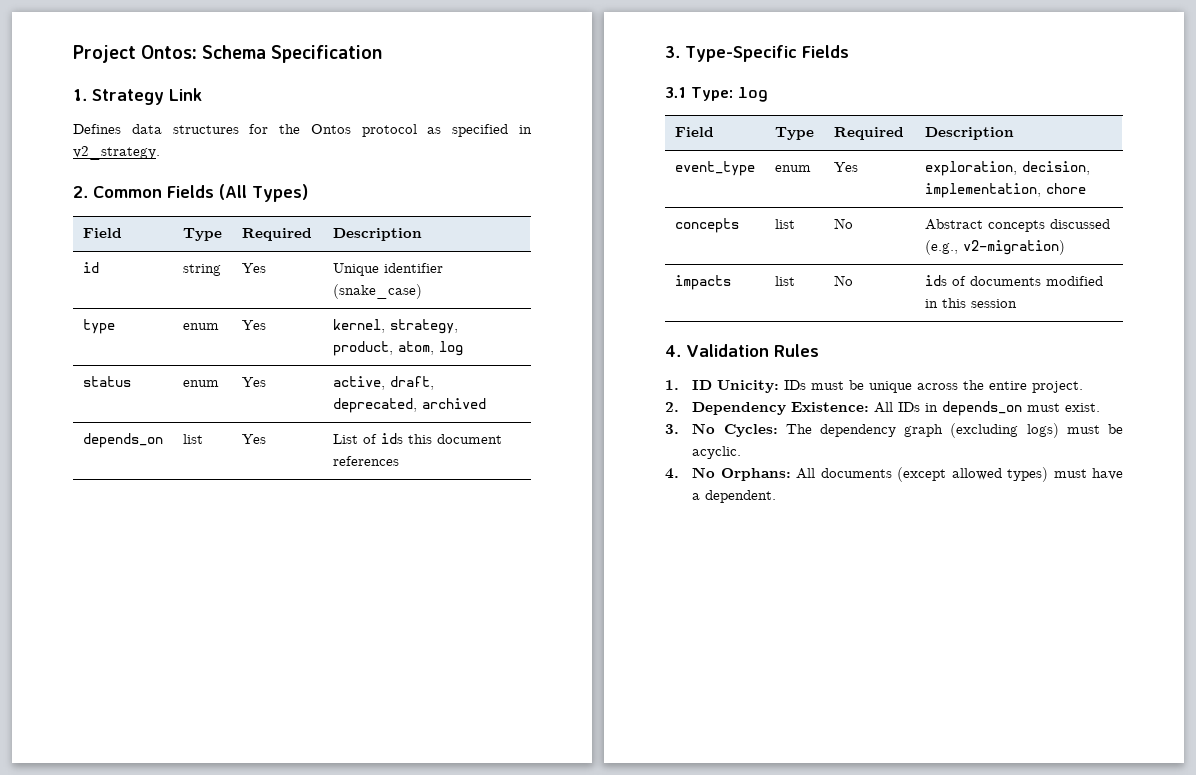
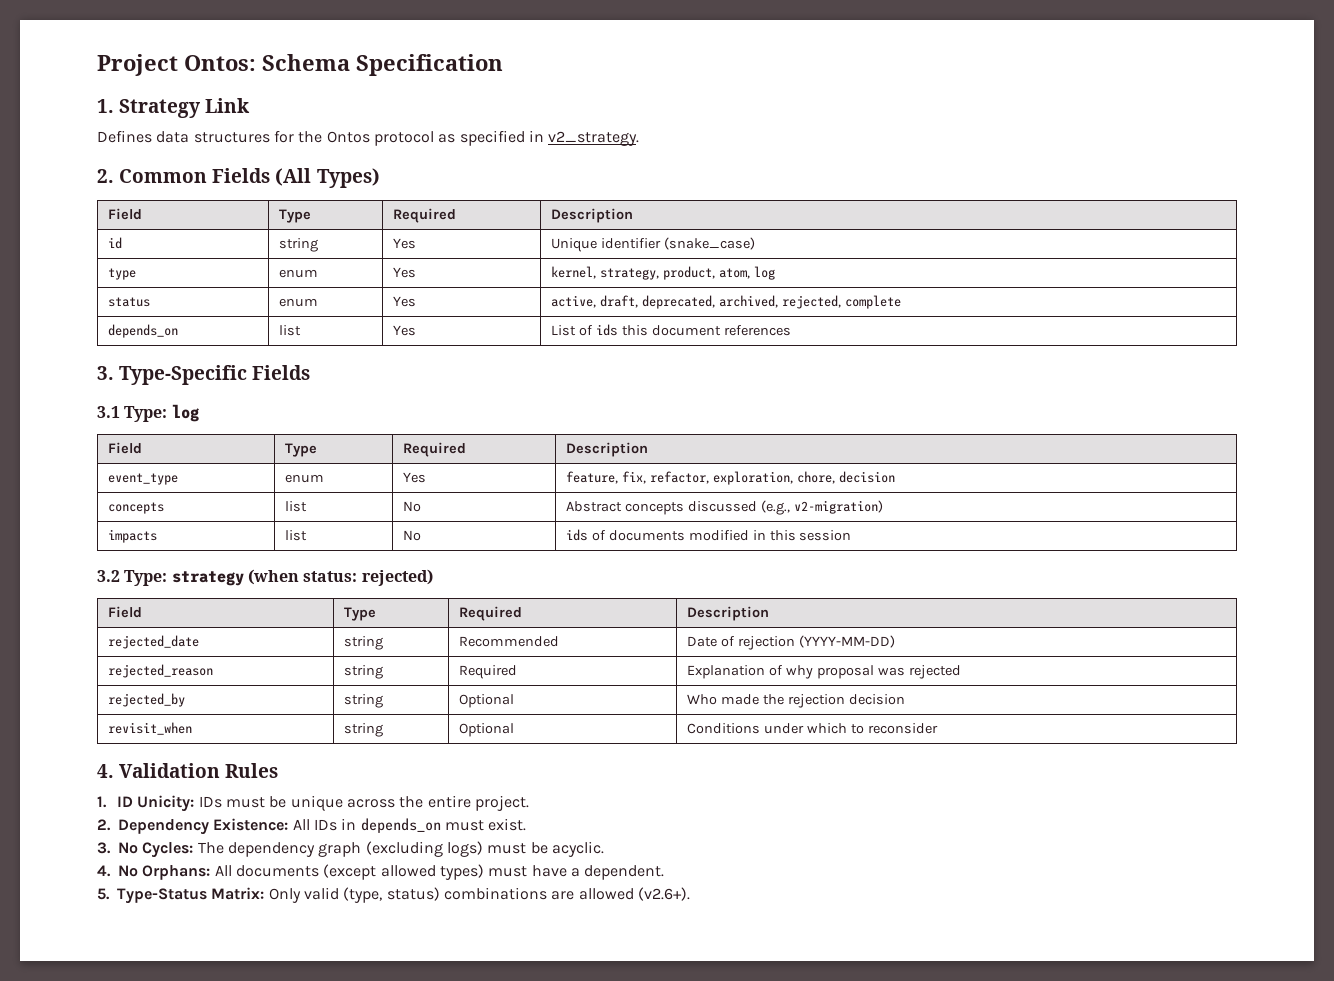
[421,398,486,409] archived -> [718,295,901,309] archived, rejected, complete
[924,161,1090,176] [924,183,1086,198] exploration, decision, implementation, chore -> [565,471,895,485] feature, fix, refactor, exploration, chore, decision
(1017, 303) none -> [97,569,433,586] [107,606,142,618] [343,607,376,621] [458,606,522,621] [686,606,769,621] [107,635,199,649] [343,636,383,650] [458,636,559,647] [686,635,895,650] [107,664,213,678] [343,665,383,679] [458,665,517,679] [686,665,961,679] [107,693,185,707] [343,694,383,708] [458,694,514,708] [686,694,905,708] [107,722,192,735] [343,723,383,737] [458,723,514,737] [686,723,938,734] // 3.2 Type: strategy (when status: rejected) // Field | Type | Required | Description // rejected_date | string | Recommended | Date of rejection (YYYY-MM-DD) // rejected_reason | string | Required | Explanation of why proposal was rejected // rejected_by | string | Optional | Who made the rejection decision // revisit_when | string | Optional | Conditions under which to reconsider
(777, 496) none -> [97,887,691,904] // 5. Type-Status Matrix: Only valid (type, status) combinations are allowed (v2.6+).

